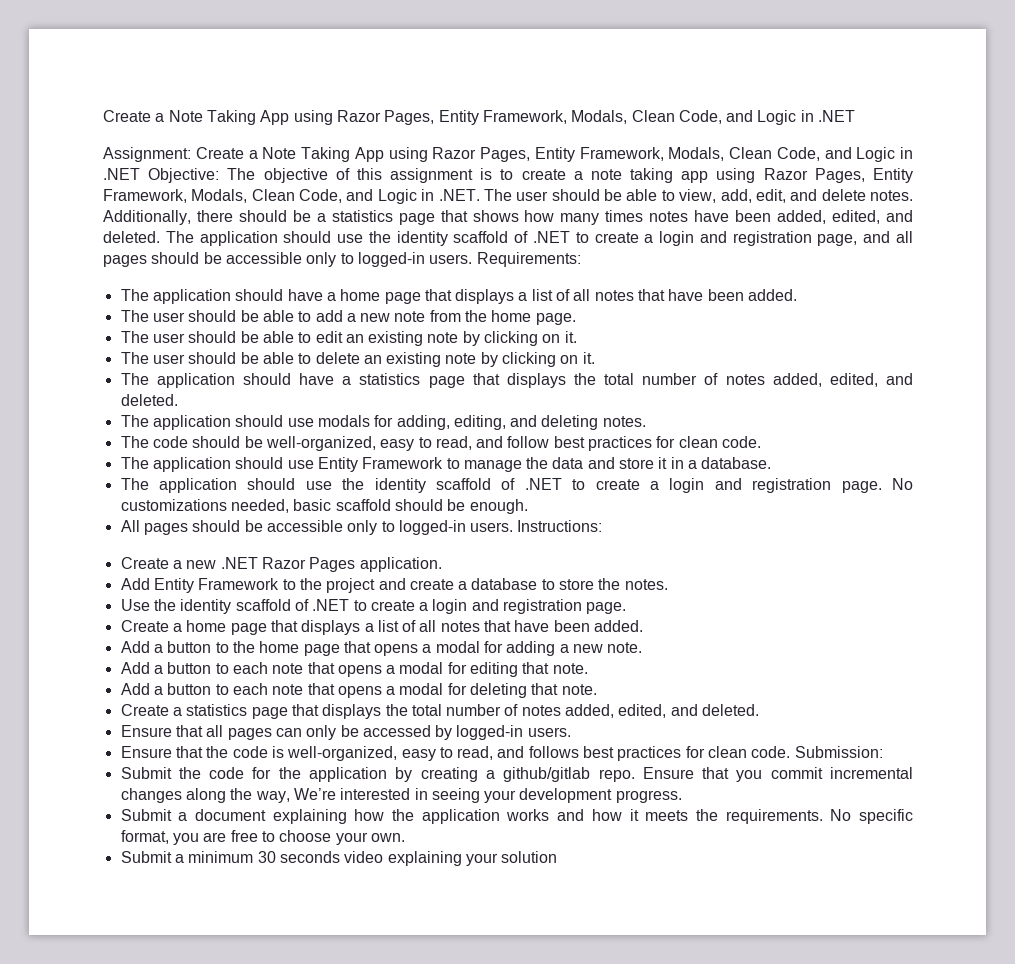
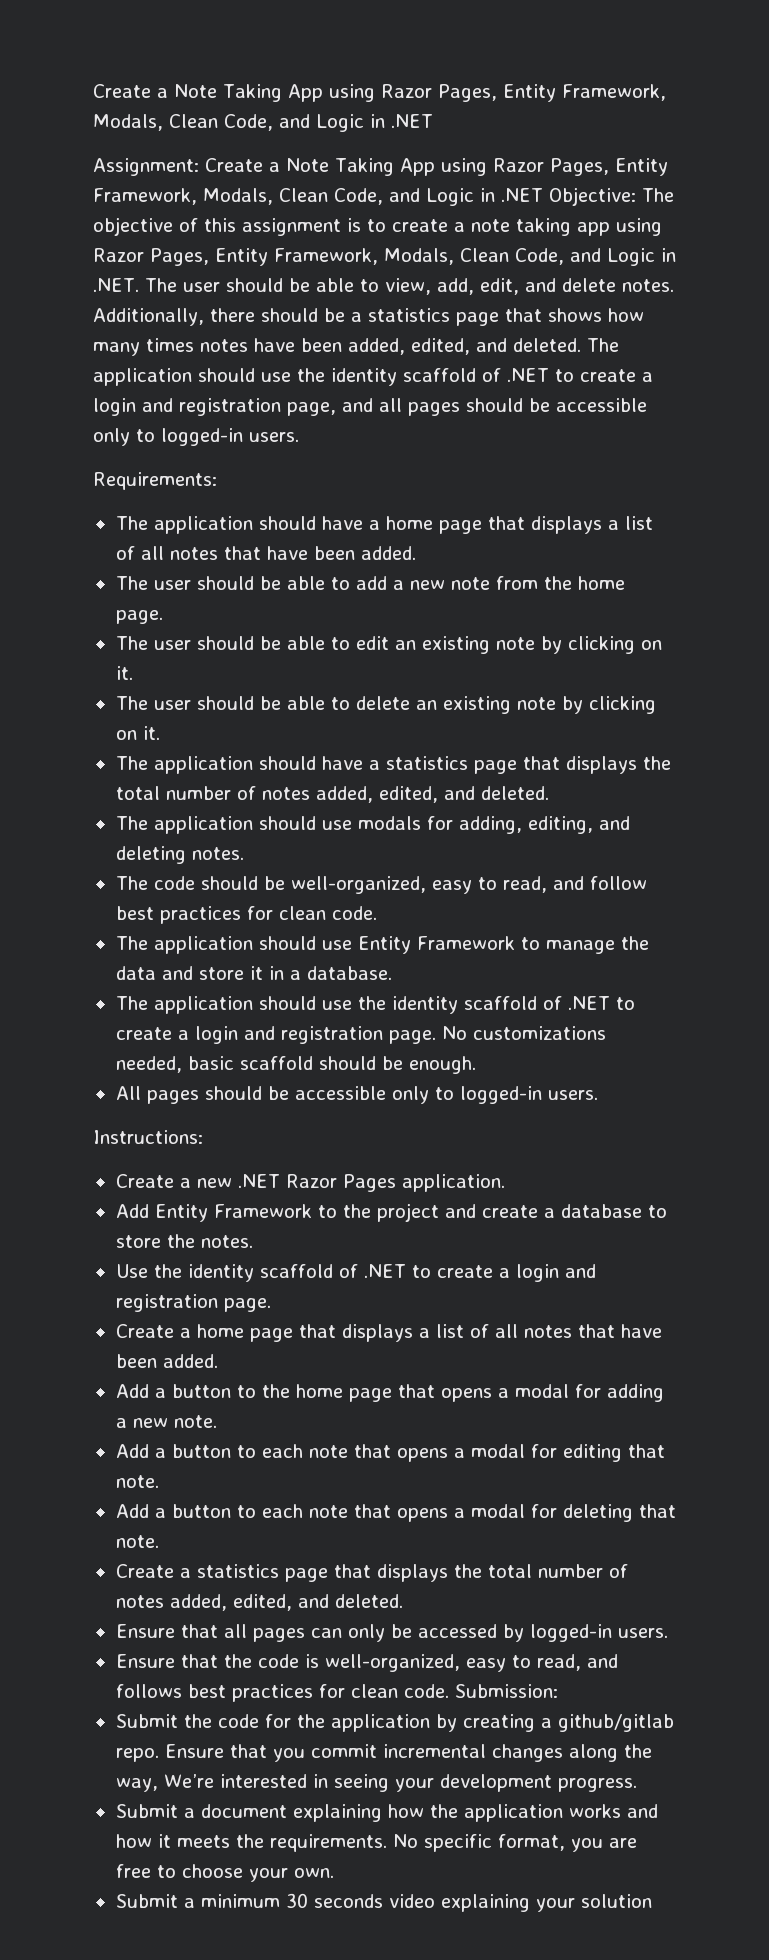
(473, 259) none -> (299, 437) //
(514, 527) none -> (598, 1095) //

